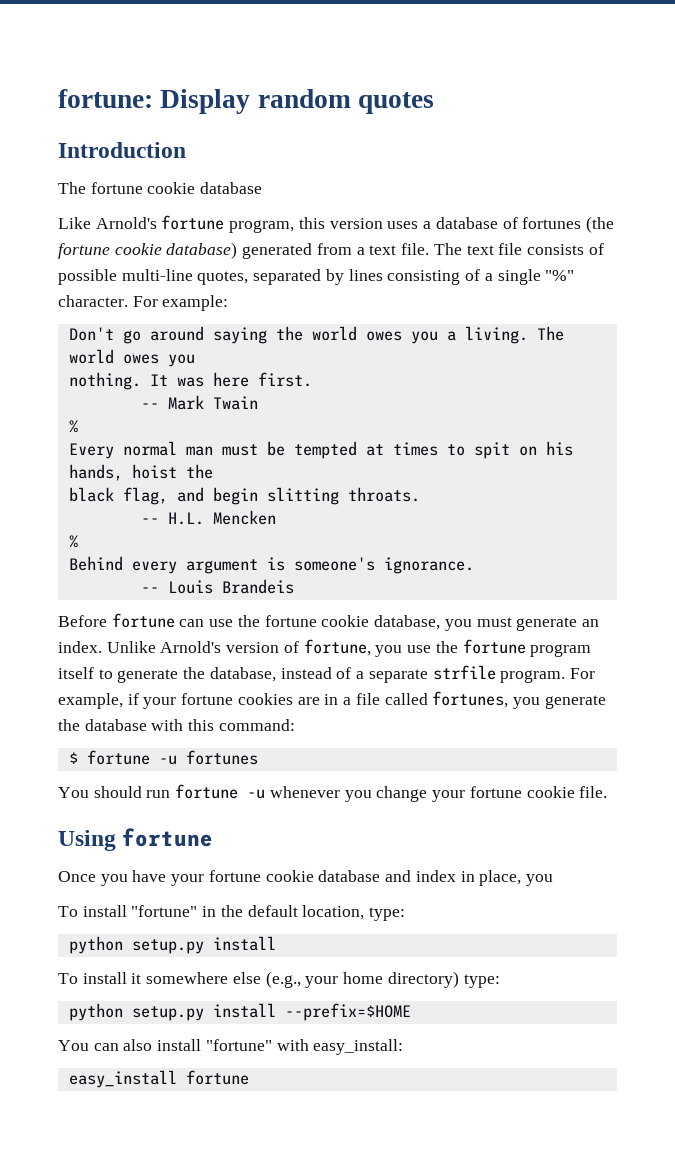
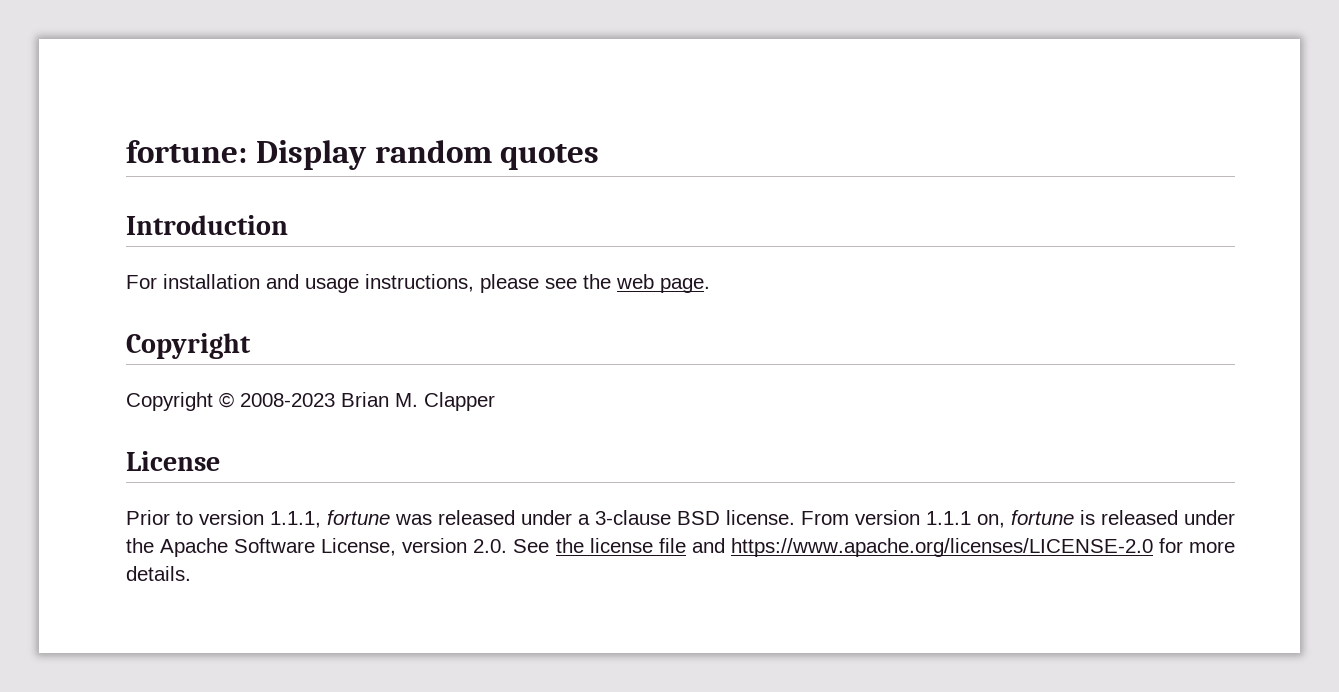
[58,182,263,194] [58,215,614,233] [58,242,604,259] [58,269,575,285] [58,295,229,311] [68,326,564,344] [68,349,195,367] [68,372,312,390] [140,395,258,410] [68,420,78,433] [68,441,573,459] [68,464,213,481] [68,487,420,505] [140,510,276,525] [68,535,78,548] [68,556,474,574] [140,579,294,594] [58,613,599,631] [58,639,592,657] [58,665,595,683] [58,691,606,709] [58,719,295,731] [68,750,258,765] [58,784,608,802] [58,828,214,851] [58,870,553,886] [58,905,406,921] [68,936,276,954] [58,971,500,988] [68,1003,411,1021] [58,1039,404,1055] [68,1070,249,1088] The fortune cookie database // Like Arnold's fortune program, this version uses a database of fortunes (the fortune cookie database) generated from a text file. The text file consists of possible multi-line quotes, separated by lines consisting of a single "%" character. For example: // Don't go around saying the world owes you a living. The world owes you // nothing. It was here first. // -- Mark Twain // % // Every normal man must be tempted at times to spit on his hands, hoist the // black flag, and begin slitting throats. // -- H.L. Mencken // % // Behind every argument is someone's ignorance. // -- Louis Brandeis // Before fortune can use the fortune cookie database, you must generate an index. Unlike Arnold's version of fortune, you use the fortune program itself to generate the database, instead of a separate strfile program. For example, if your fortune cookies are in a file called fortunes, you generate the database with this command: // $ fortune -u fortunes // You should run fortune -u whenever you change your fortune cookie file. // Using fortune // Once you have your fortune cookie database and index in place, you // To install "fortune" in the default location, type: // python setup.py install // To install it somewhere else (e.g., your home directory) type: // python setup.py install --prefix=$HOME // You can also install "fortune" with easy_install: // easy_install fortune -> [126,274,710,293] [126,333,251,359] [126,392,495,411] [126,451,220,471] [126,510,1235,528] [126,538,1236,557] [126,566,191,581] For installation and usage instructions, please see the web page. // Copyright // Copyright © 2008-2023 Brian M. Clapper // License // Prior to version 1.1.1, fortune was released under a 3-clause BSD license. From version 1.1.1 on, fortune is released under the Apache Software License, version 2.0. See the license file and https://www.apache.org/licenses/LICENSE-2.0 for more details.

